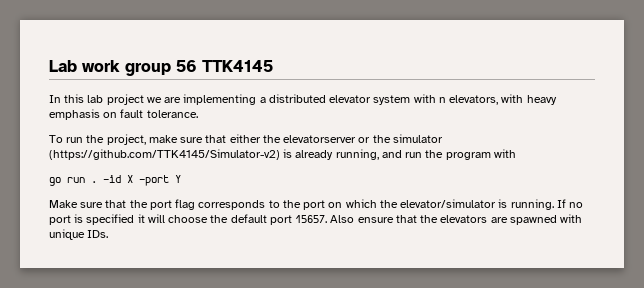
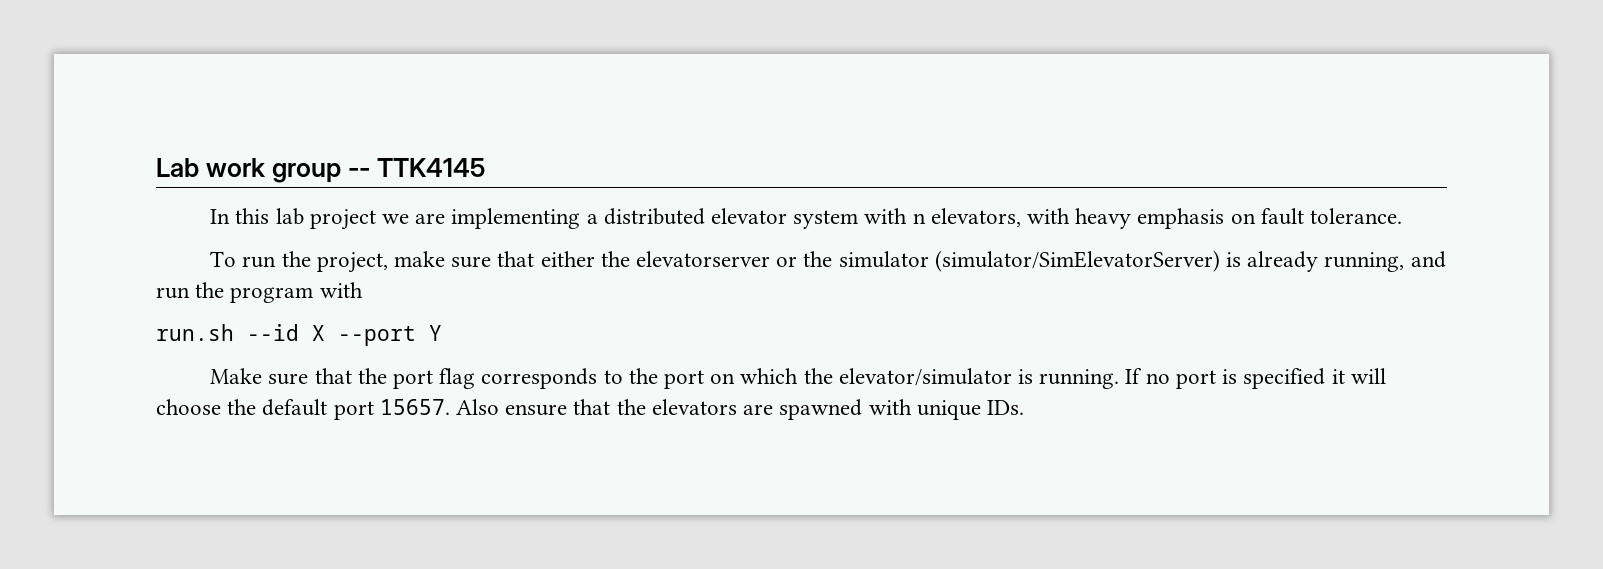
[176,60,197,72] 56 -> [348,168,371,177] --
[49,149,280,160] (https://github.com/TTK4145/Simulator-v2) -> [934,250,1220,272] (simulator/SimElevatorServer)
[49,175,169,186] go run . -id X -port -> [156,324,416,346] run.sh --id X --port

